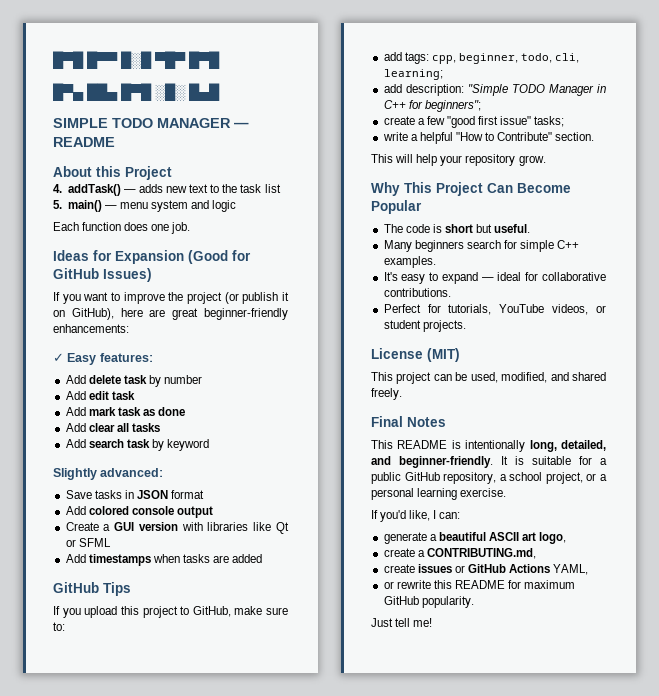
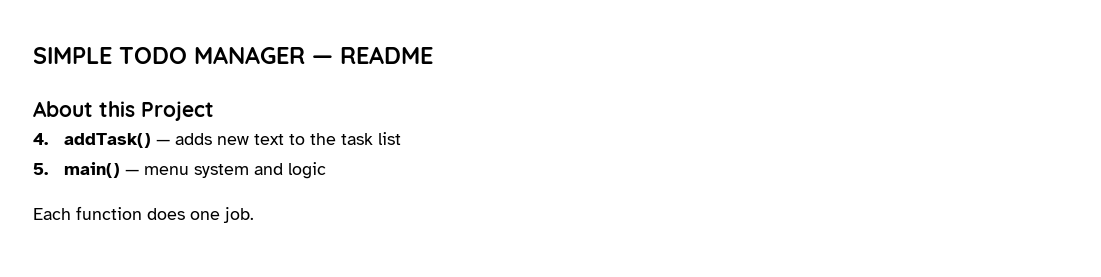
[53,51,220,69] [53,83,220,101] █▀█ █▀▀ █░█ ▀█▀ █▀█ // █▀▄ ██▄ █▀█ ░█░ █▄█ // -> (33, 55) none
[53,250,251,264] [53,268,152,282] [53,292,289,304] [53,308,288,320] [53,324,129,333] [53,353,153,365] [65,375,203,387] [65,391,135,400] [65,407,186,416] [65,423,160,432] [65,439,210,451] [53,468,164,480] [65,490,205,499] [65,506,213,518] [65,522,289,534] [65,538,111,547] [65,554,263,566] [53,582,131,596] [53,606,288,618] [53,622,65,631] [383,52,580,64] [383,69,443,80] [383,84,606,96] [383,100,481,112] [383,116,565,128] [382,132,595,144] [371,154,546,166] [371,182,571,196] [371,200,422,214] [383,224,531,233] [383,240,580,252] [383,256,436,268] [383,272,606,284] [383,288,451,297] [383,304,606,315] [383,320,466,332] [371,348,460,362] [371,372,606,384] [371,388,402,400] [371,416,446,427] [371,440,606,452] [371,456,607,468] [371,472,607,484] [371,488,507,500] [371,510,461,522] [383,532,567,544] [383,548,536,559] [383,564,589,575] [383,580,576,589] [383,596,474,608] [371,618,433,627] // Ideas for Expansion (Good for GitHub Issues) // If you want to improve the project (or publish it on GitHub), here are great beginner-friendly enhancements: // ✓ Easy features: // Add delete task by number // Add edit task // Add mark task as done // Add clear all tasks // Add search task by keyword // Slightly advanced: // Save tasks in JSON format // Add colored console output // Create a GUI version with libraries like Qt or SFML // Add timestamps when tasks are added // GitHub Tips // If you upload this project to GitHub, make sure to: // add tags: cpp, beginner, todo, cli, learning; // add description: "Simple TODO Manager in C++ for beginners"; // create a few "good first issue" tasks; // write a helpful "How to Contribute" section. // This will help your repository grow. // Why This Project Can Become Popular // The code is short but useful. // Many beginners search for simple C++ examples. // It's easy to expand — ideal for collaborative contributions. // Perfect for tutorials, YouTube videos, or student projects. // License (MIT) // This project can be used, modified, and shared freely. // Final Notes // This README is intentionally long, detailed, and beginner-friendly. It is suitable for a public GitHub repository, a school project, or a personal learning exercise. // If you'd like, I can: // generate a beautiful ASCII art logo, // create a CONTRIBUTING.md, // create issues or GitHub Actions YAML, // or rewrite this README for maximum GitHub popularity. // Just tell me! -> (254, 215) none

